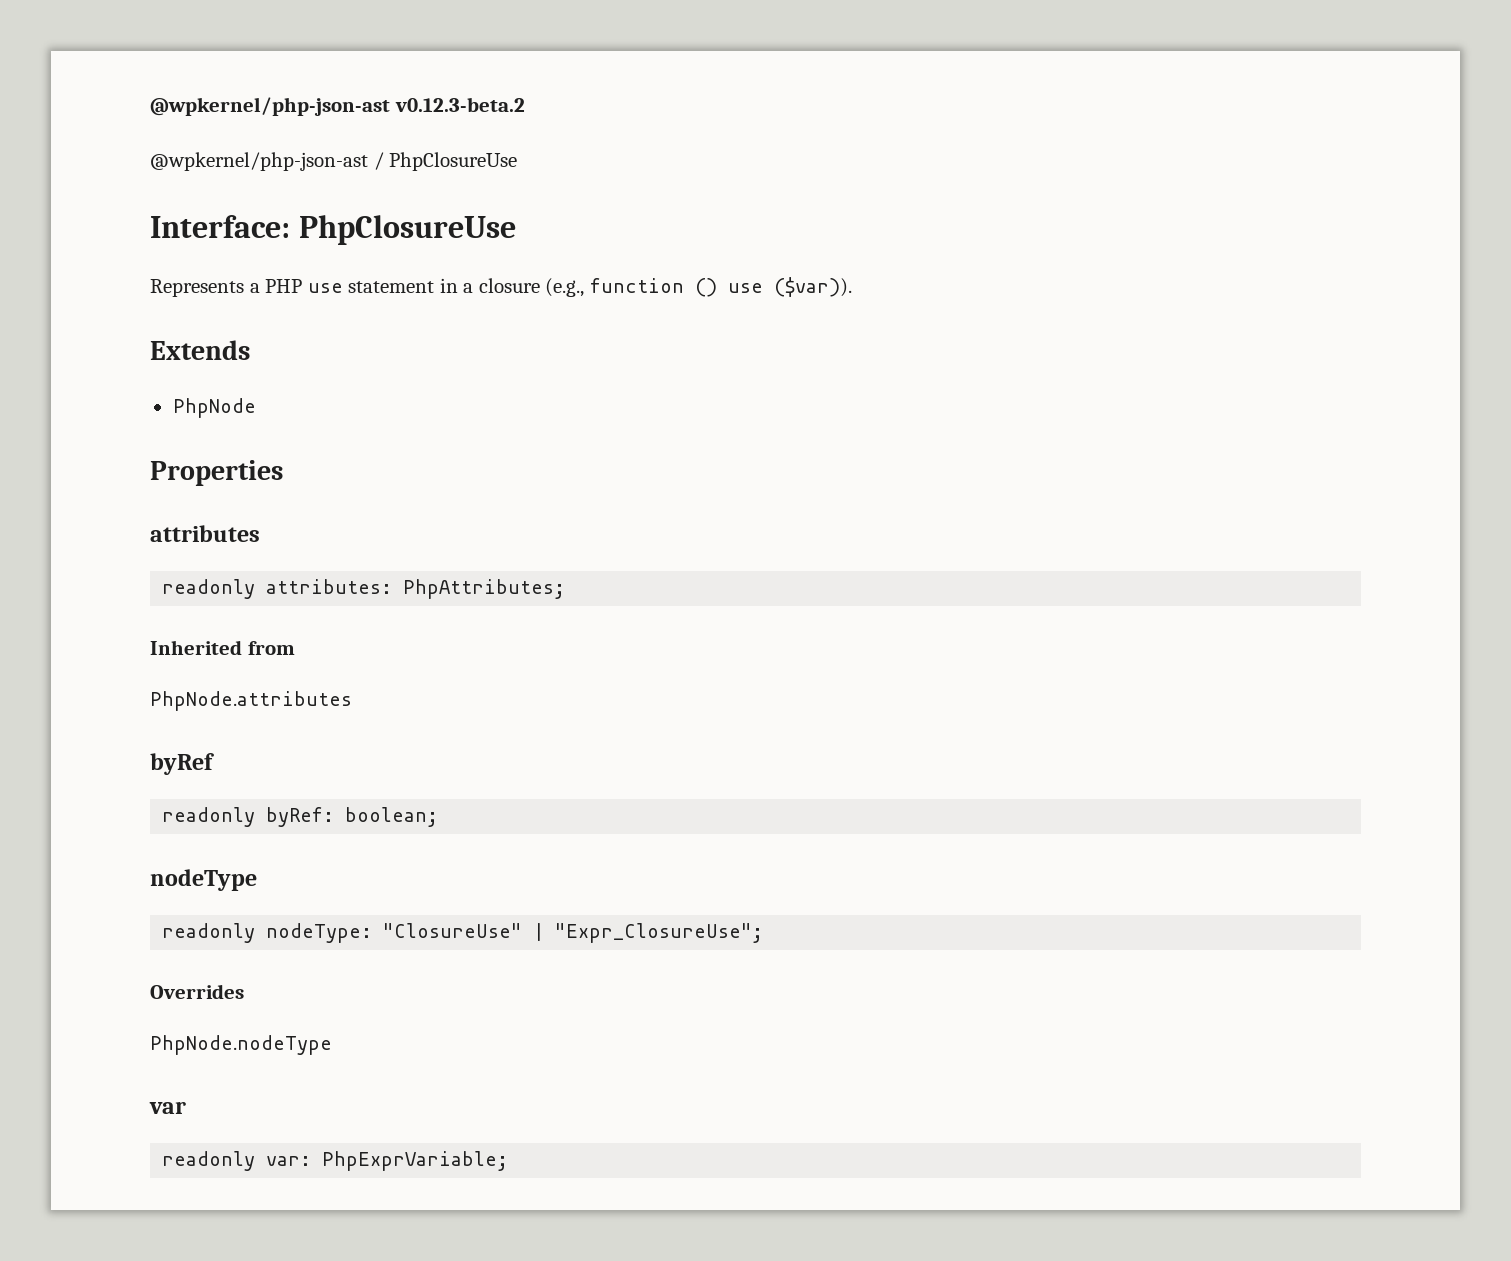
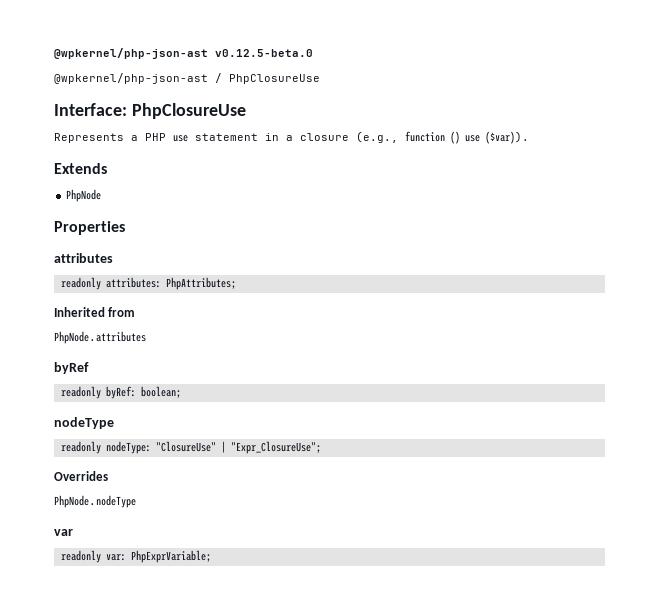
[150,97,525,116] @wpkernel/php-json-ast v0.12.3-beta.2 -> [54,48,313,59] @wpkernel/php-json-ast v0.12.5-beta.0

